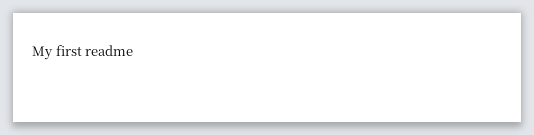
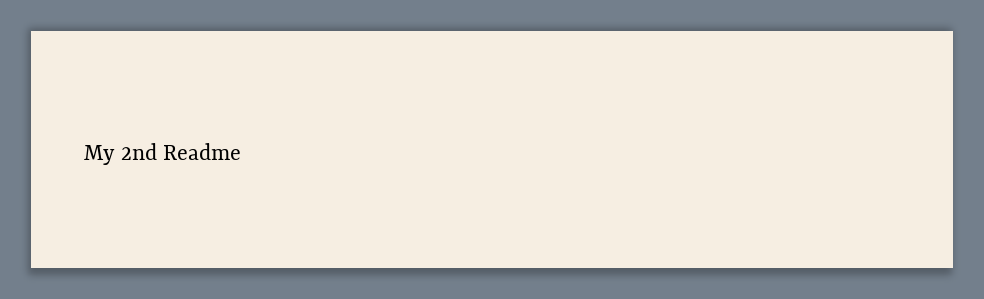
[55,45,134,56] first readme -> [120,143,242,160] 2nd Readme

